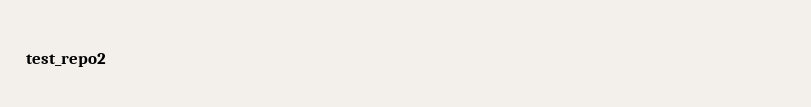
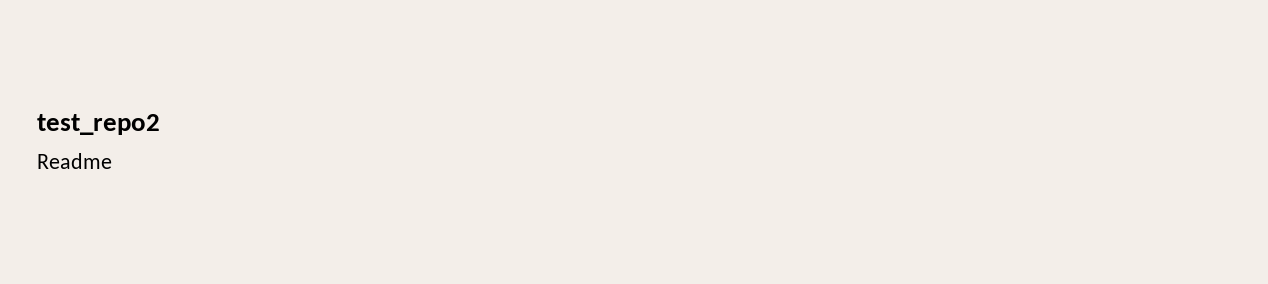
(106, 60) none -> [37,153,112,169] // Readme

